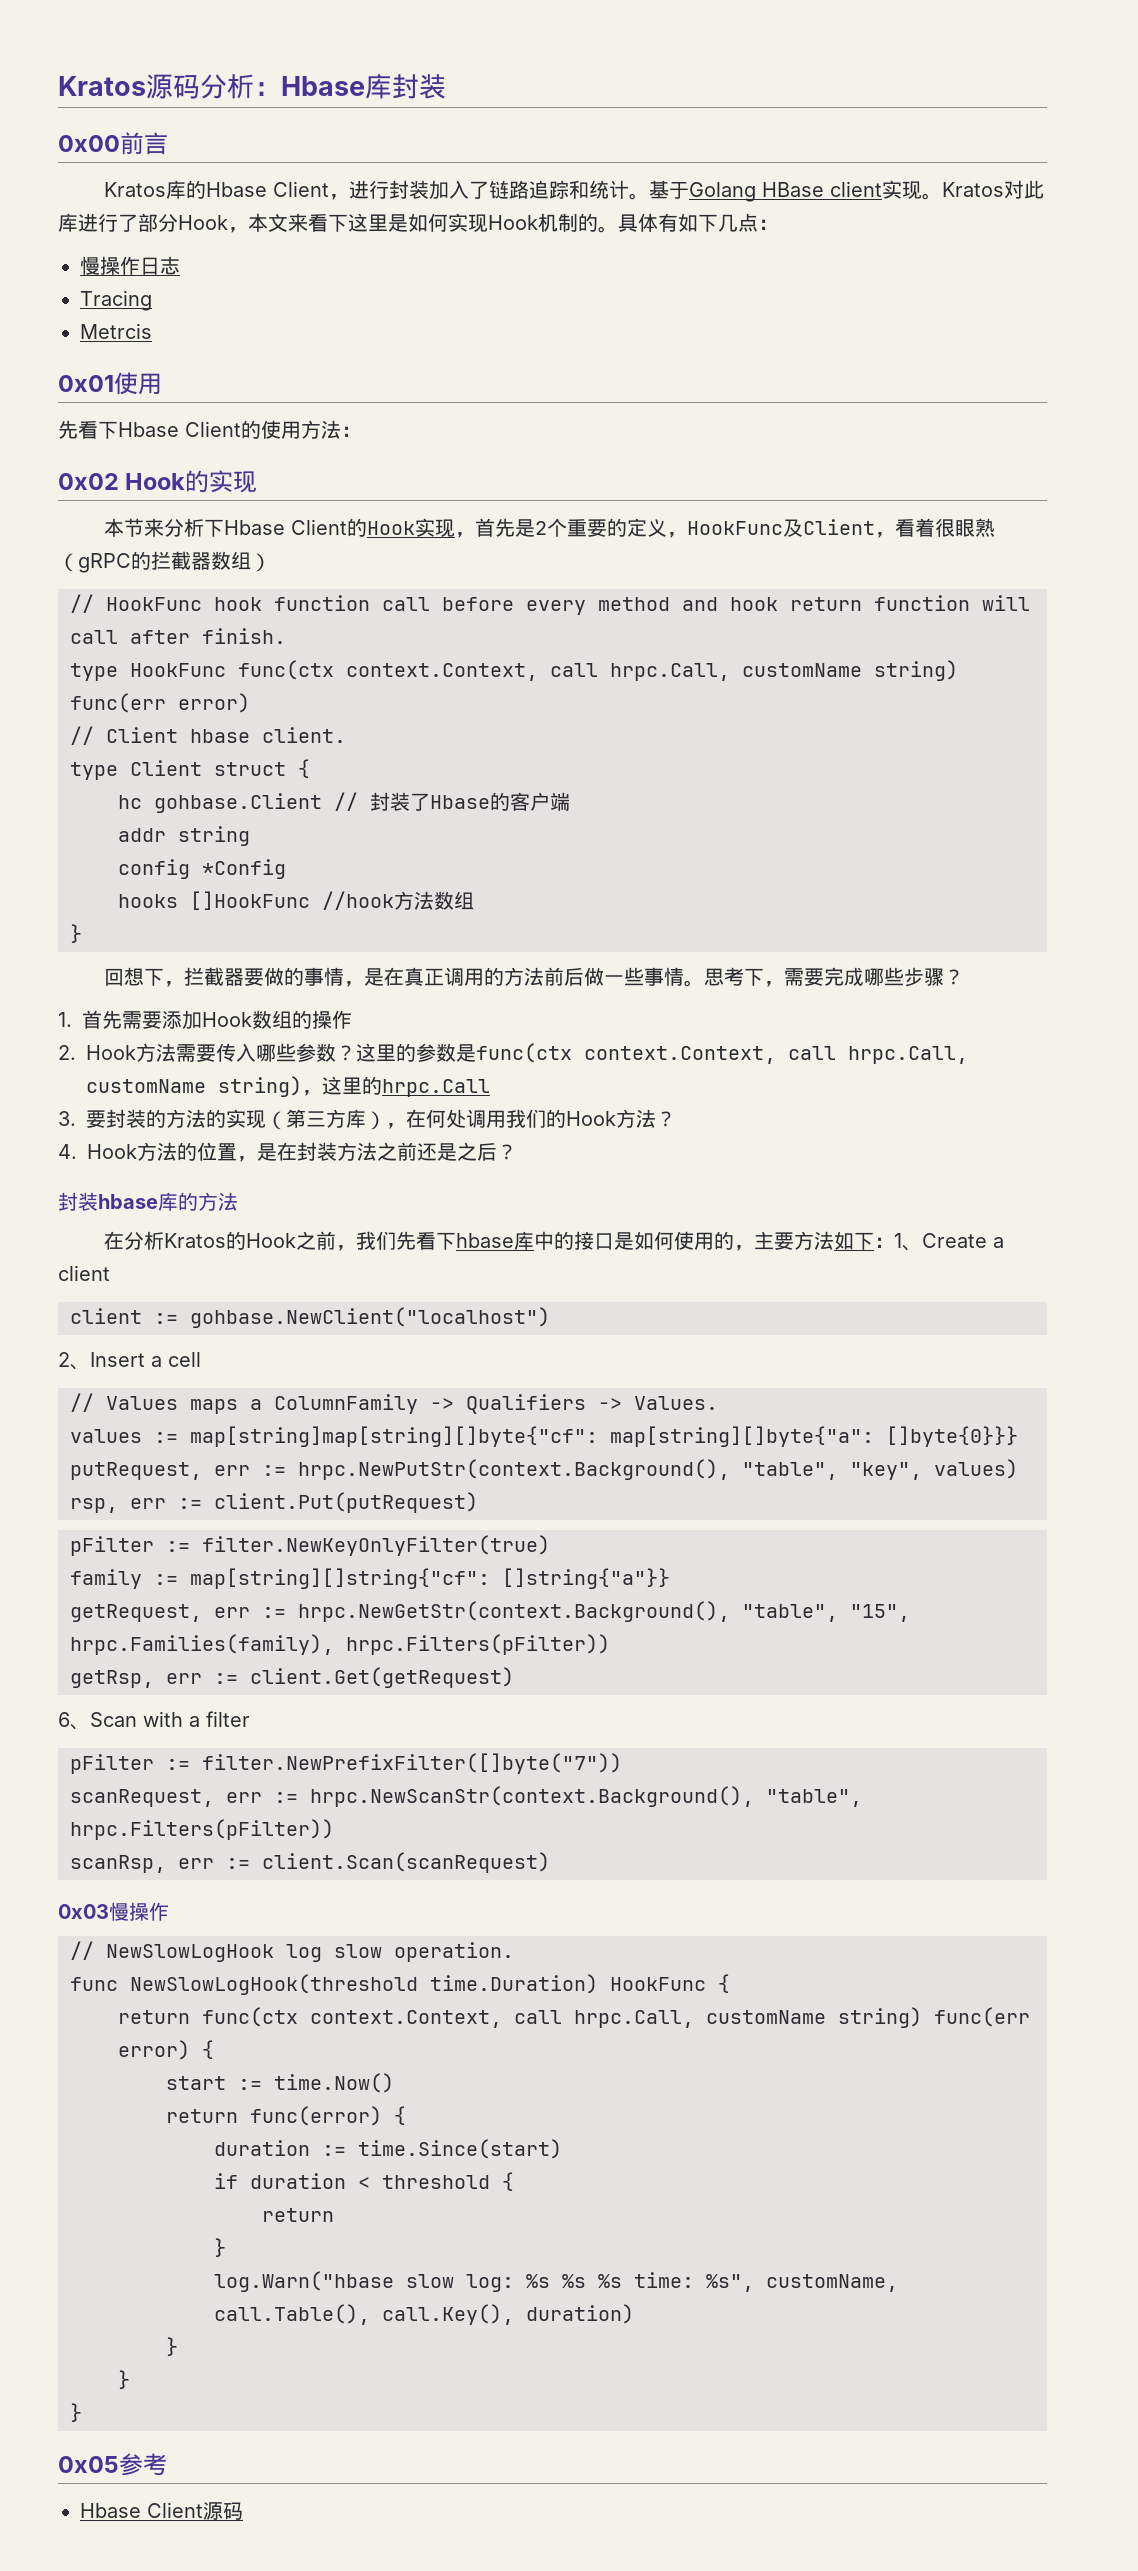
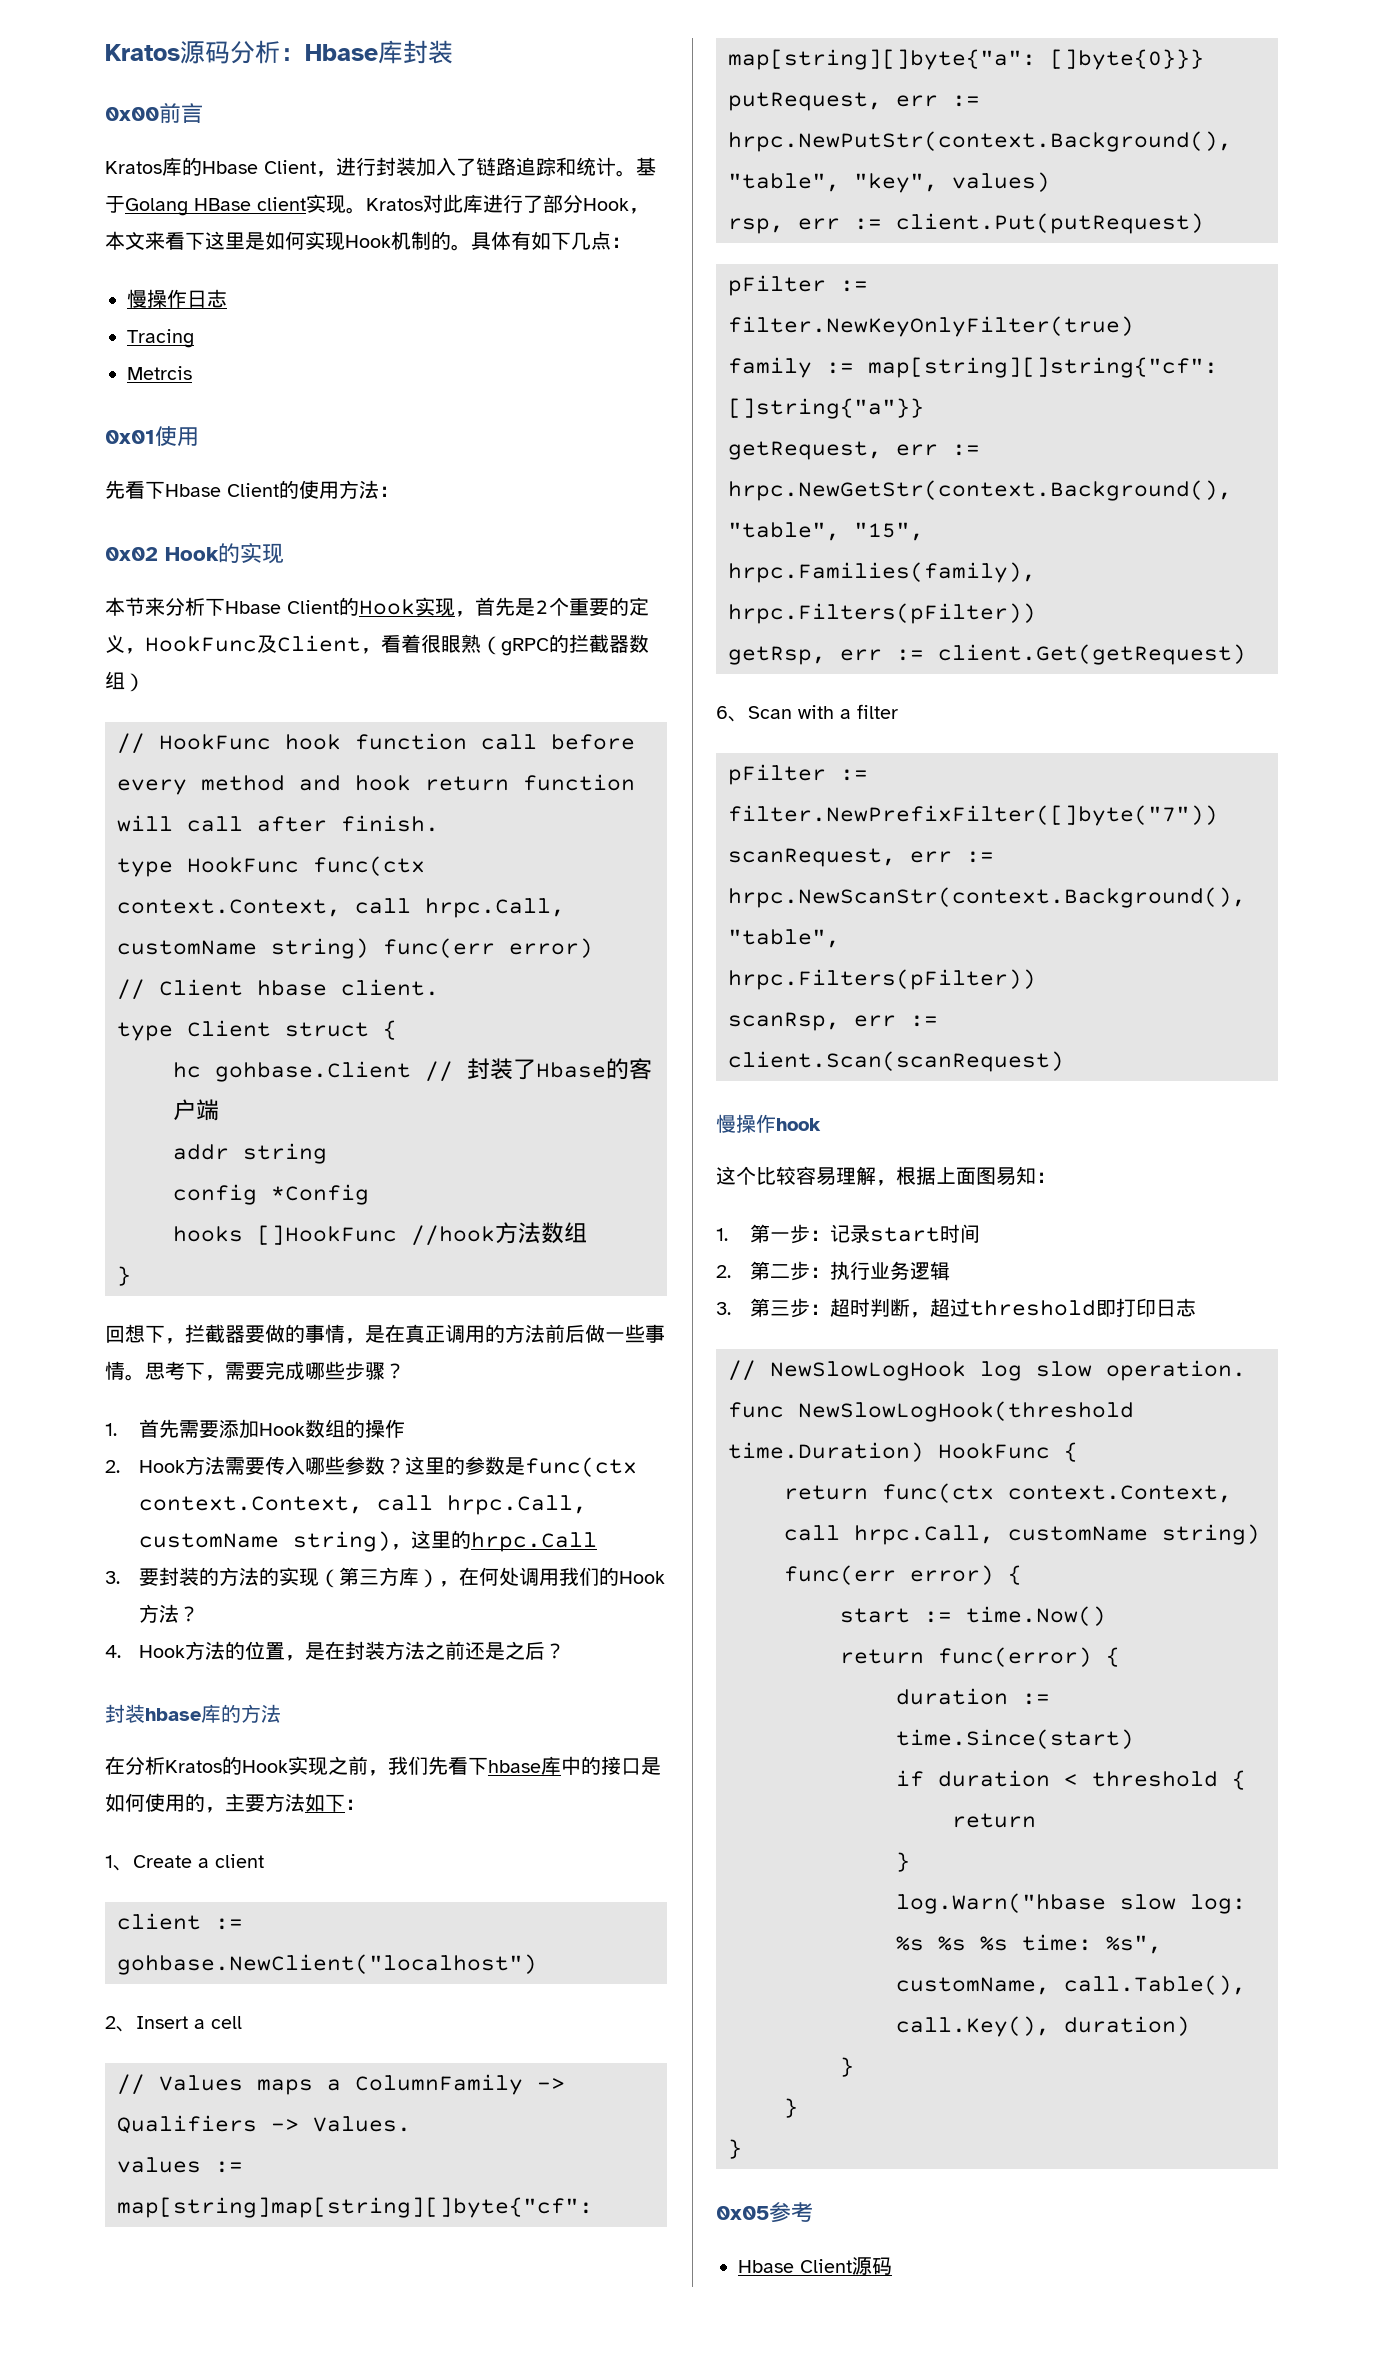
(297, 1240) none -> [288,1756,328,1776] 实现
(895, 1242) none -> (365, 1804) //
[58,1902,169,1921] 0x03慢操作 -> [716,1114,821,1133] [716,1166,1056,1186] [716,1224,981,1244] [716,1261,951,1281] [716,1298,1197,1318] 慢操作hook // 这个比较容易理解，根据上面图易知： // 1.第一步：记录start时间 // 2.第二步：执行业务逻辑 // 3.第三步：超时判断，超过threshold即打印日志

